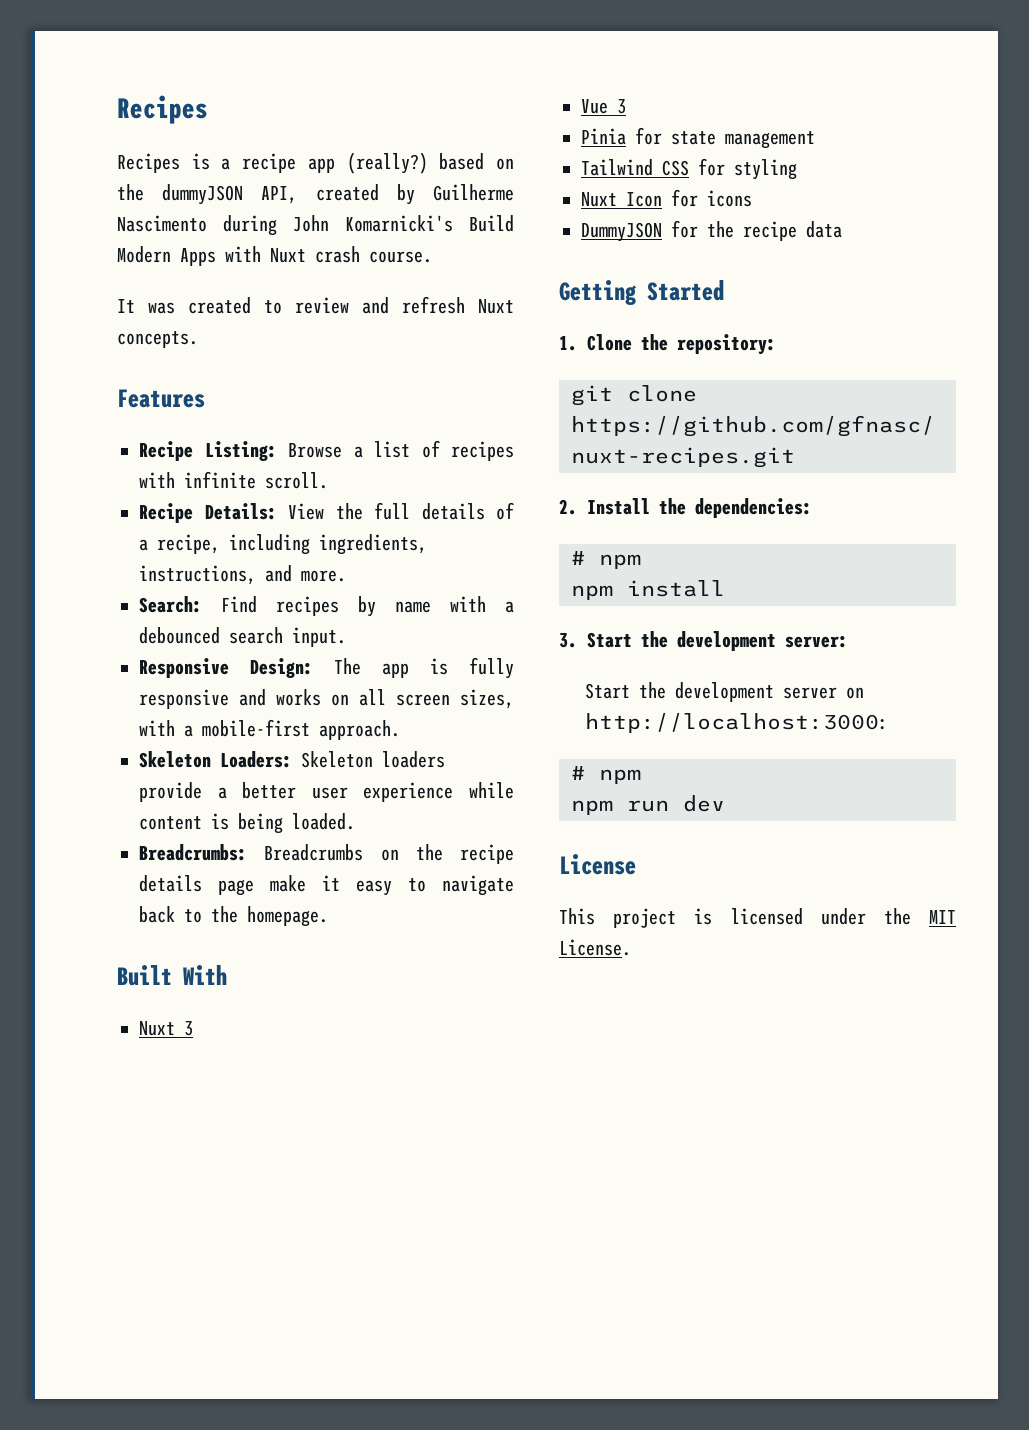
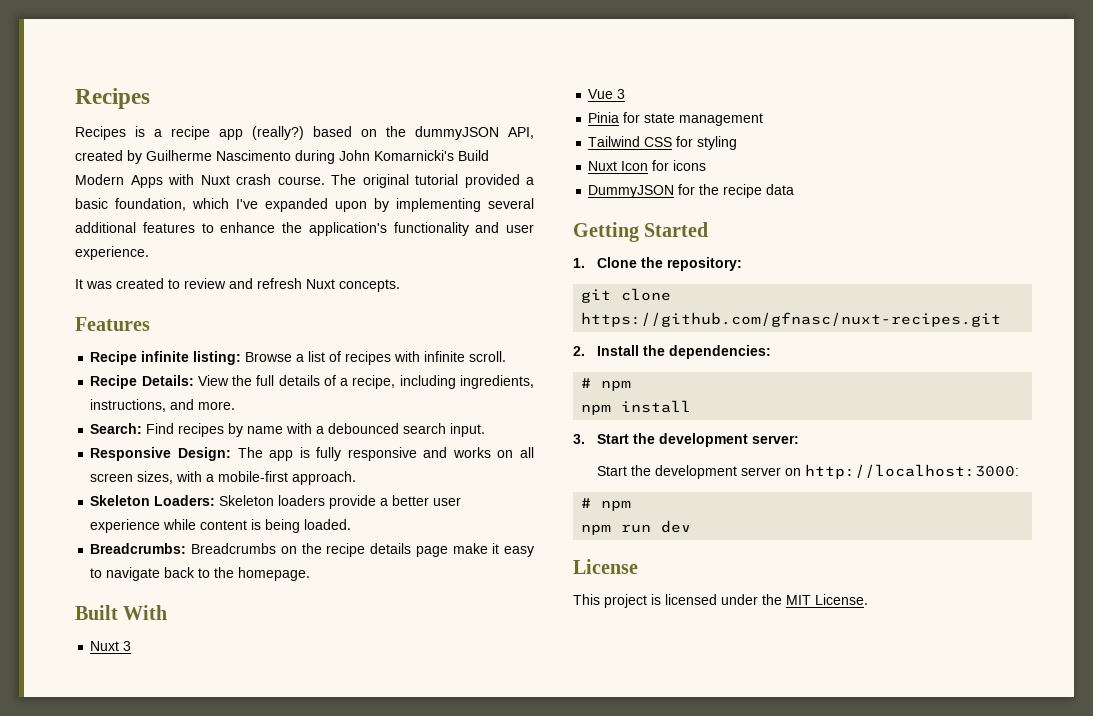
(432, 257) none -> [331,174,534,188] [75,198,534,212] [75,222,534,236] [75,246,149,260] The original tutorial provided a basic foundation, which I've expanded upon by implementing several additional features to enhance the application's functionality and user experience.
[204,441,277,461] Listing: -> [141,351,242,365] infinite listing:

